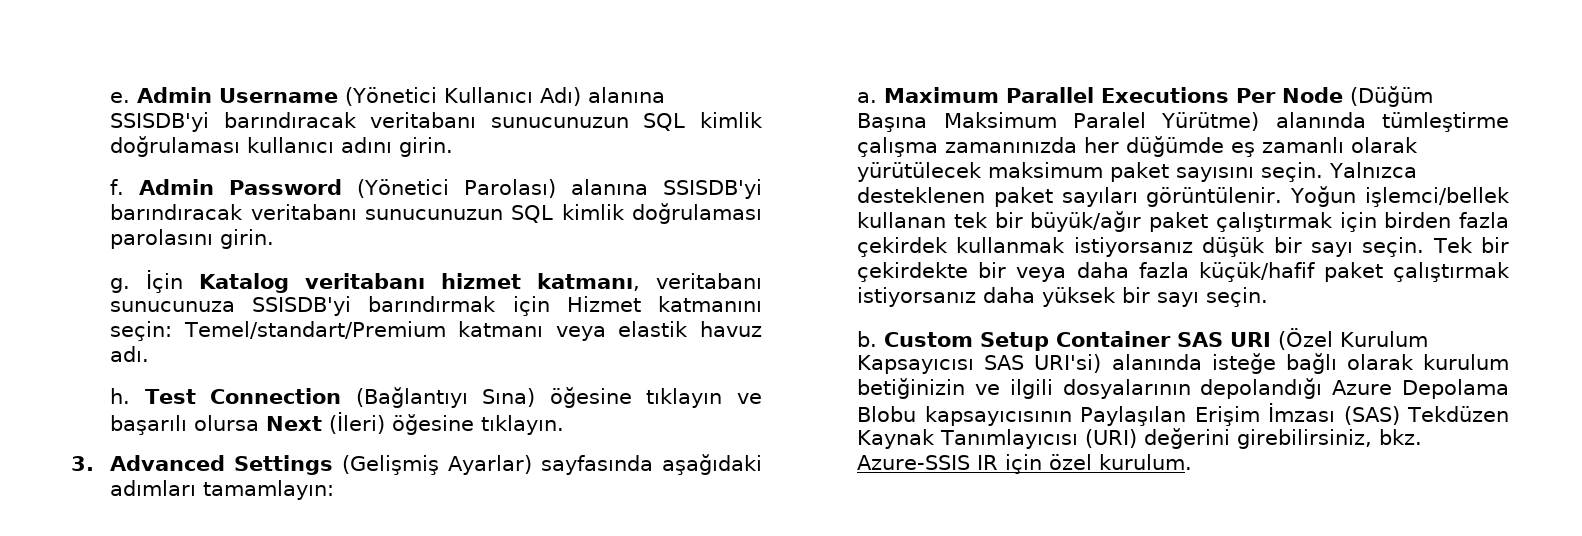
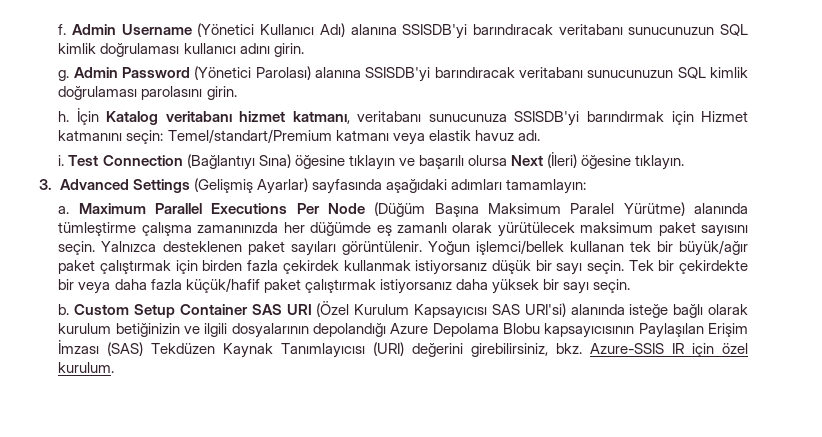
[110,92,131,103] e. -> [58,24,67,35] f.
[110,179,125,195] f. -> [58,70,70,81] g.
[110,278,131,293] g. -> [58,111,70,122] h.
[110,388,131,404] h. -> [58,155,65,166] i.

